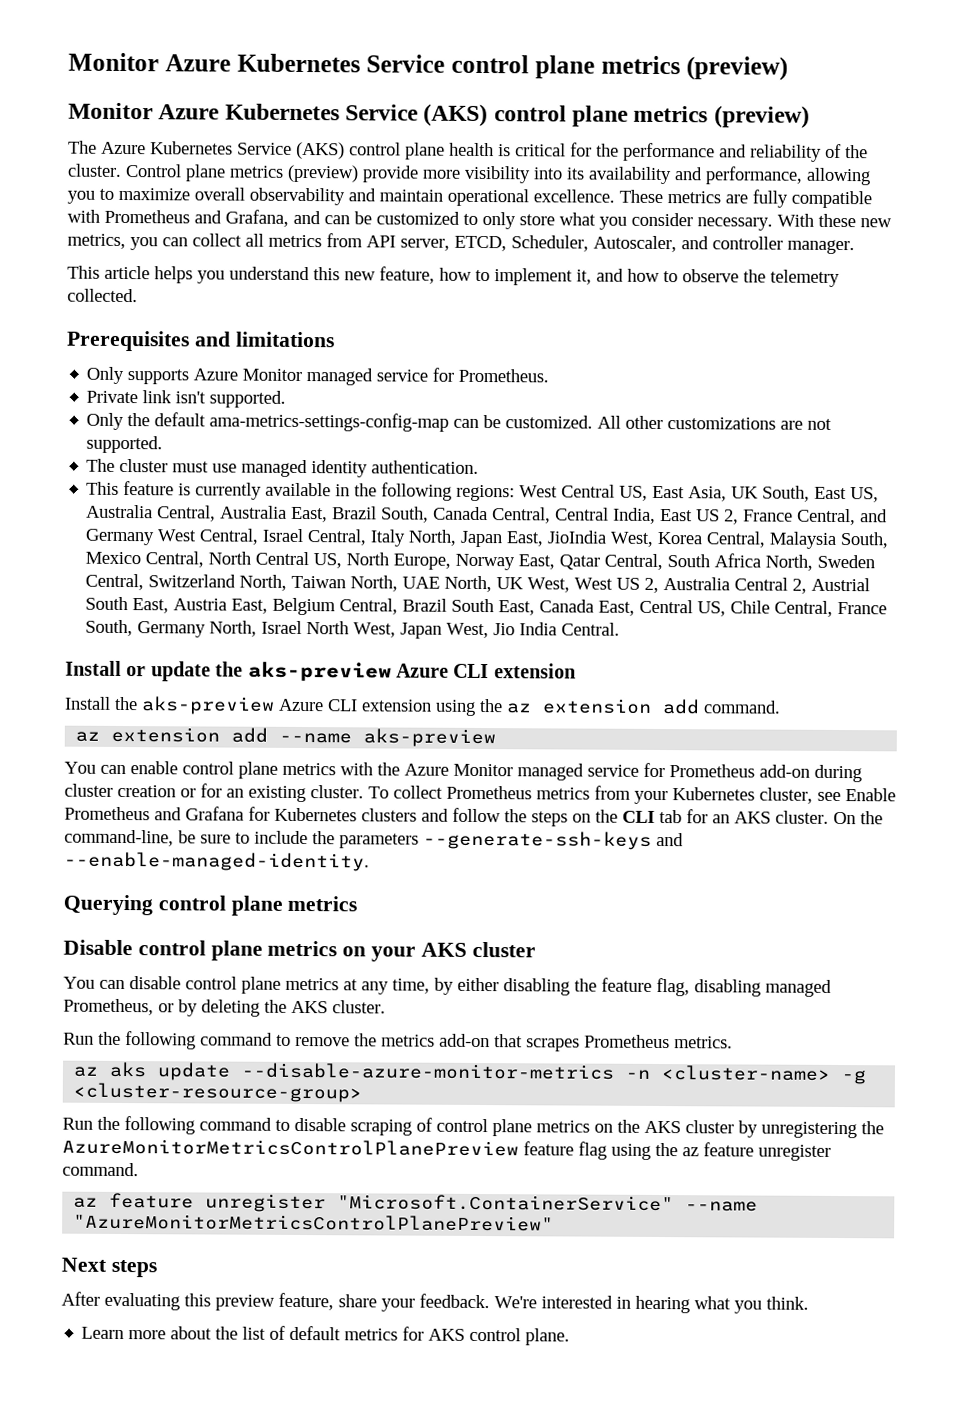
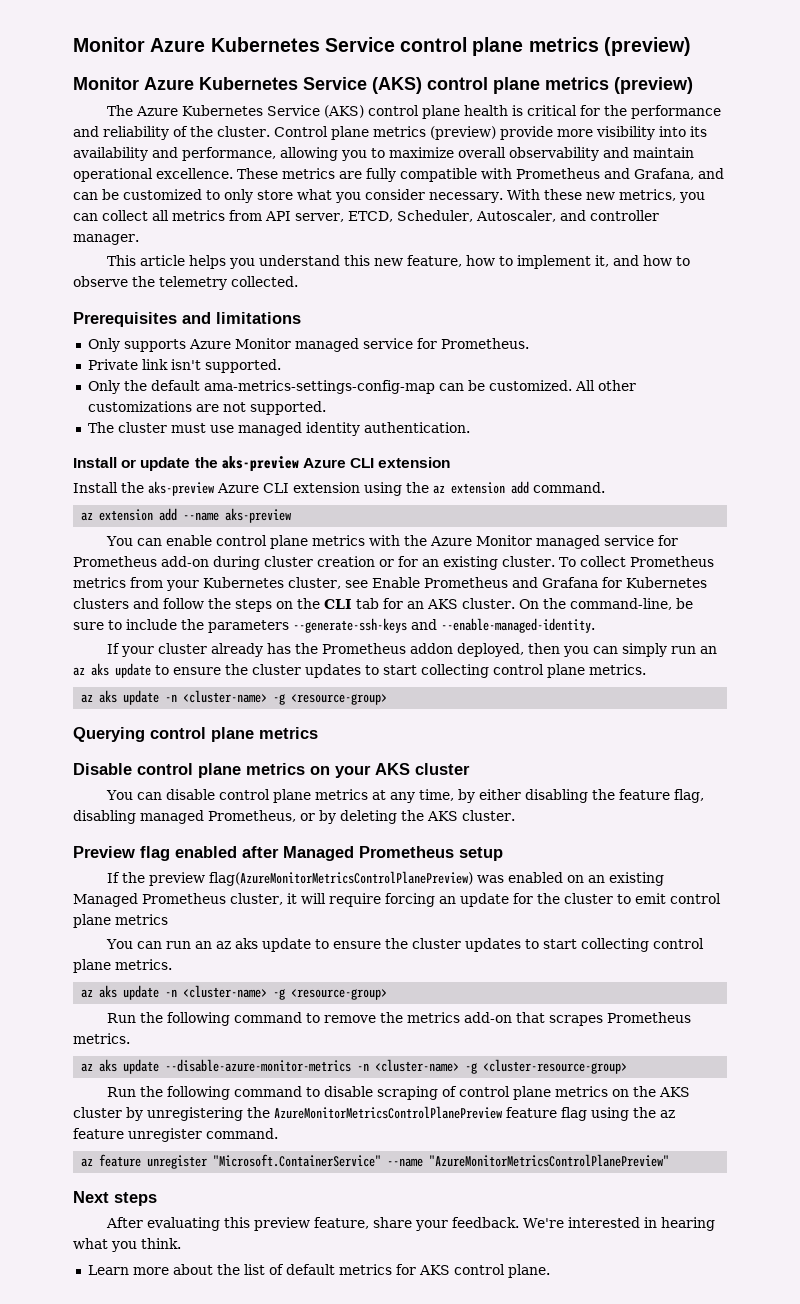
[86,480,880,503] [86,504,889,526] [85,528,889,549] [85,551,876,571] [85,573,871,594] [85,596,888,617] [85,619,621,639] // This feature is currently available in the following regions: West Central US, East Asia, UK South, East US, Australia Central, Australia East, Brazil South, Canada Central, Central India, East US 2, France Central, and Germany West Central, Israel Central, Italy North, Japan East, JioIndia West, Korea Central, Malaysia South, Mexico Central, North Central US, North Europe, Norway East, Qatar Central, South Africa North, Sweden Central, Switzerland North, Taiwan North, UAE North, UK West, West US 2, Australia Central 2, Austrial South East, Austria East, Belgium Central, Brazil South East, Canada East, Central US, Chile Central, France South, Germany North, Israel North West, Japan West, Jio India Central. -> (470, 427) none
(370, 861) none -> [106,643,717,657] [73,663,646,678] [81,690,388,705] // If your cluster already has the Prometheus addon deployed, then you can simply run an az aks update to ensure the cluster updates to start collecting control plane metrics. // az aks update -n <cluster-name> -g <resource-group>
(386, 1007) none -> [73,846,503,861] [106,871,664,886] [73,893,721,907] [73,914,168,928] [105,938,704,952] [73,959,172,973] [81,985,388,1000] // Preview flag enabled after Managed Prometheus setup // If the preview flag(AzureMonitorMetricsControlPlanePreview) was enabled on an existing Managed Prometheus cluster, it will require forcing an update for the cluster to emit control plane metrics // You can run an az aks update to ensure the cluster updates to start collecting control plane metrics. // az aks update -n <cluster-name> -g <resource-group>

